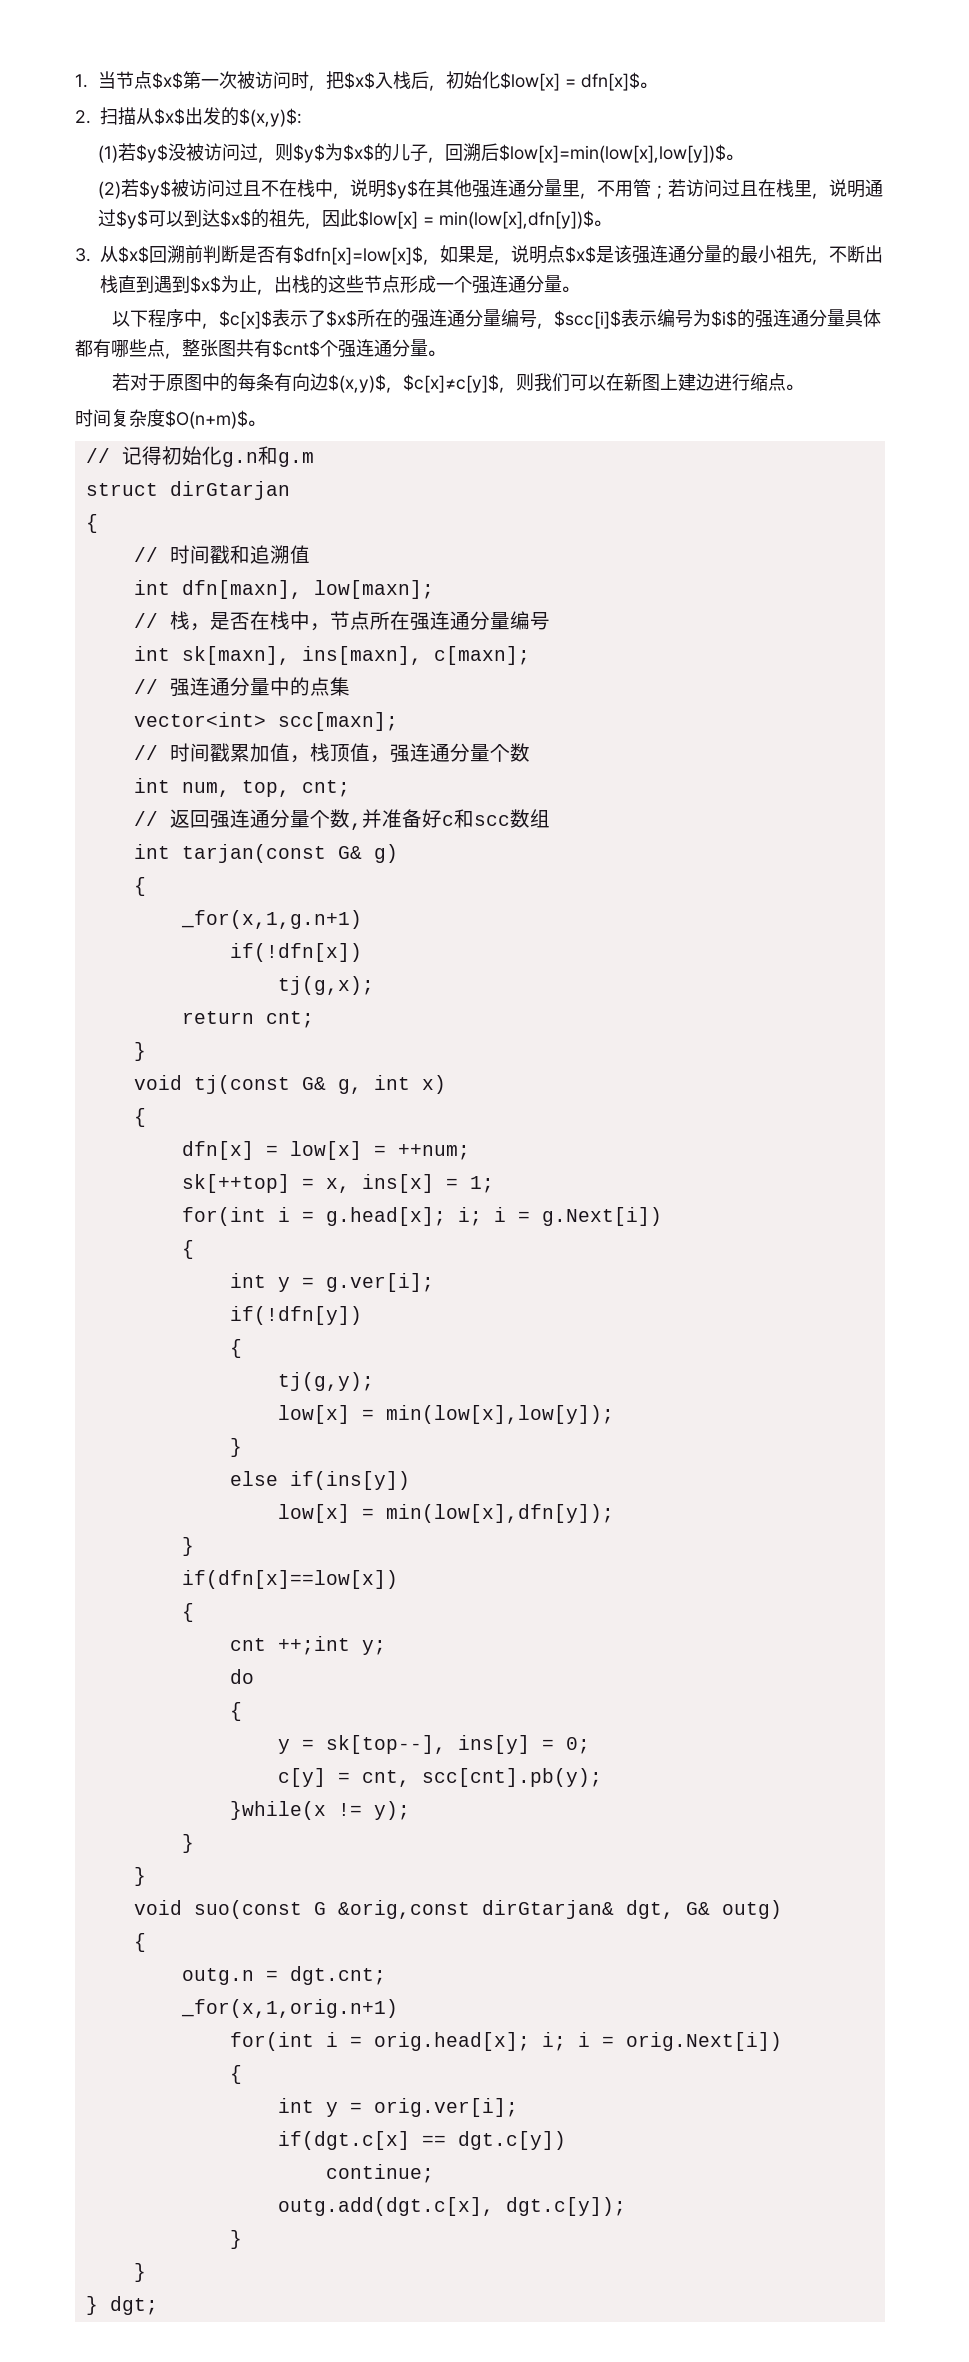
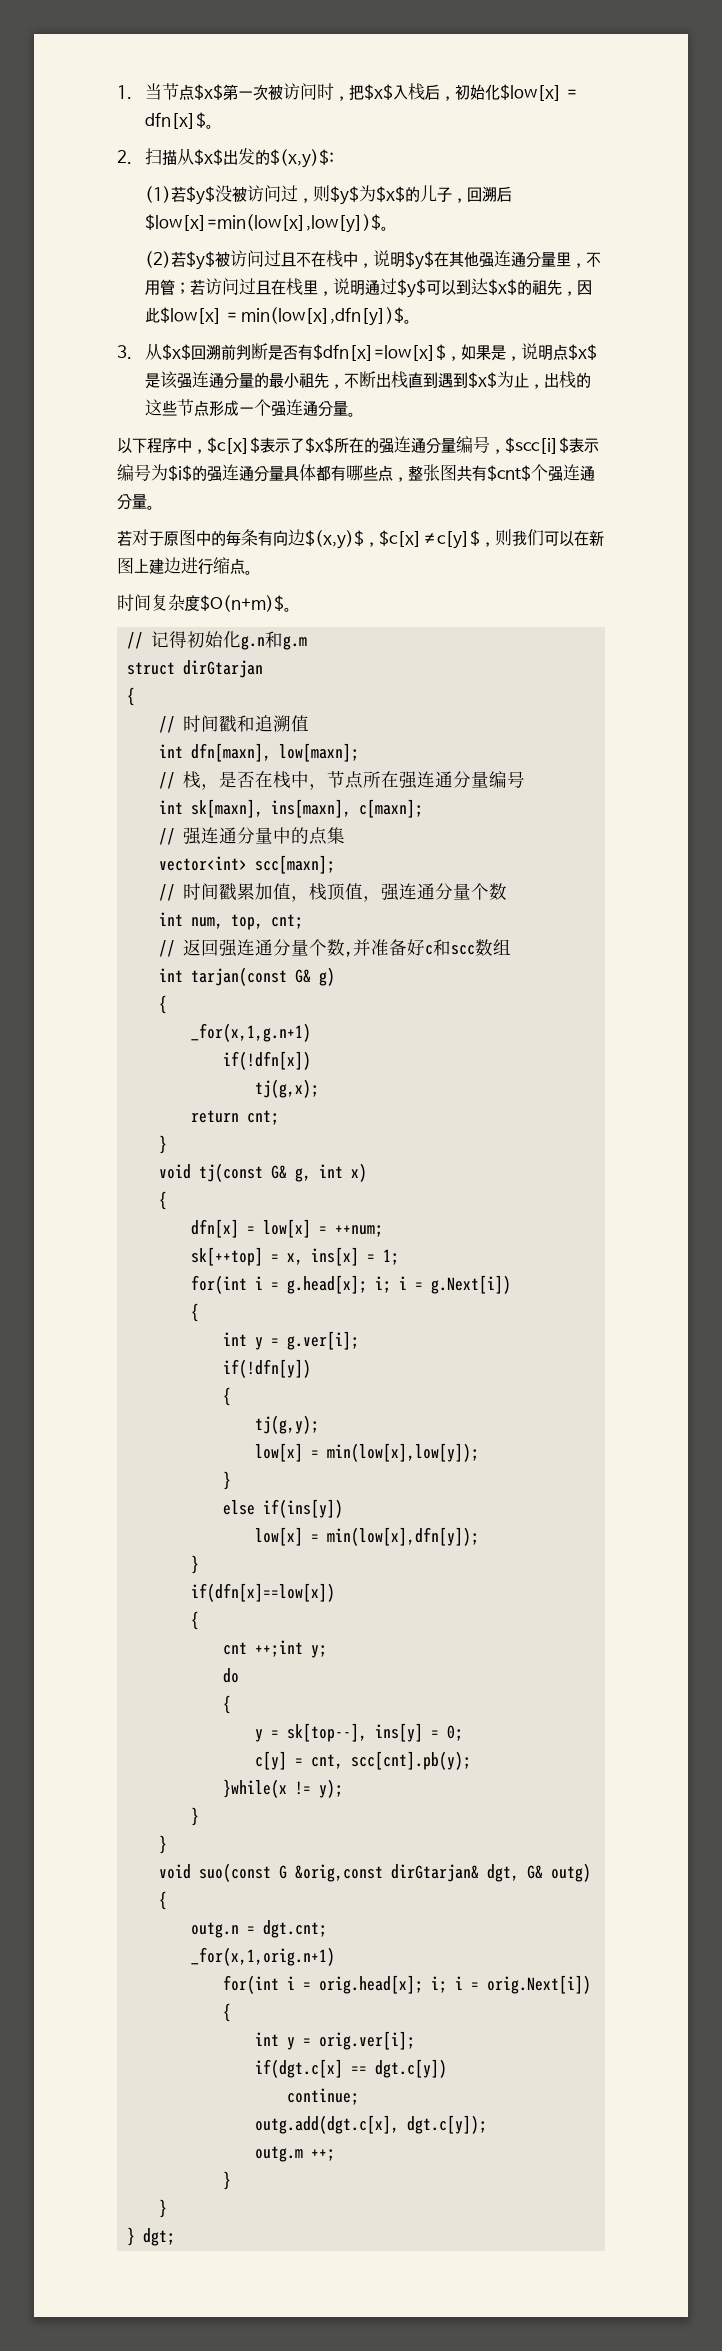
(626, 2206) none -> [255,2146,336,2162] // outg.m ++;

